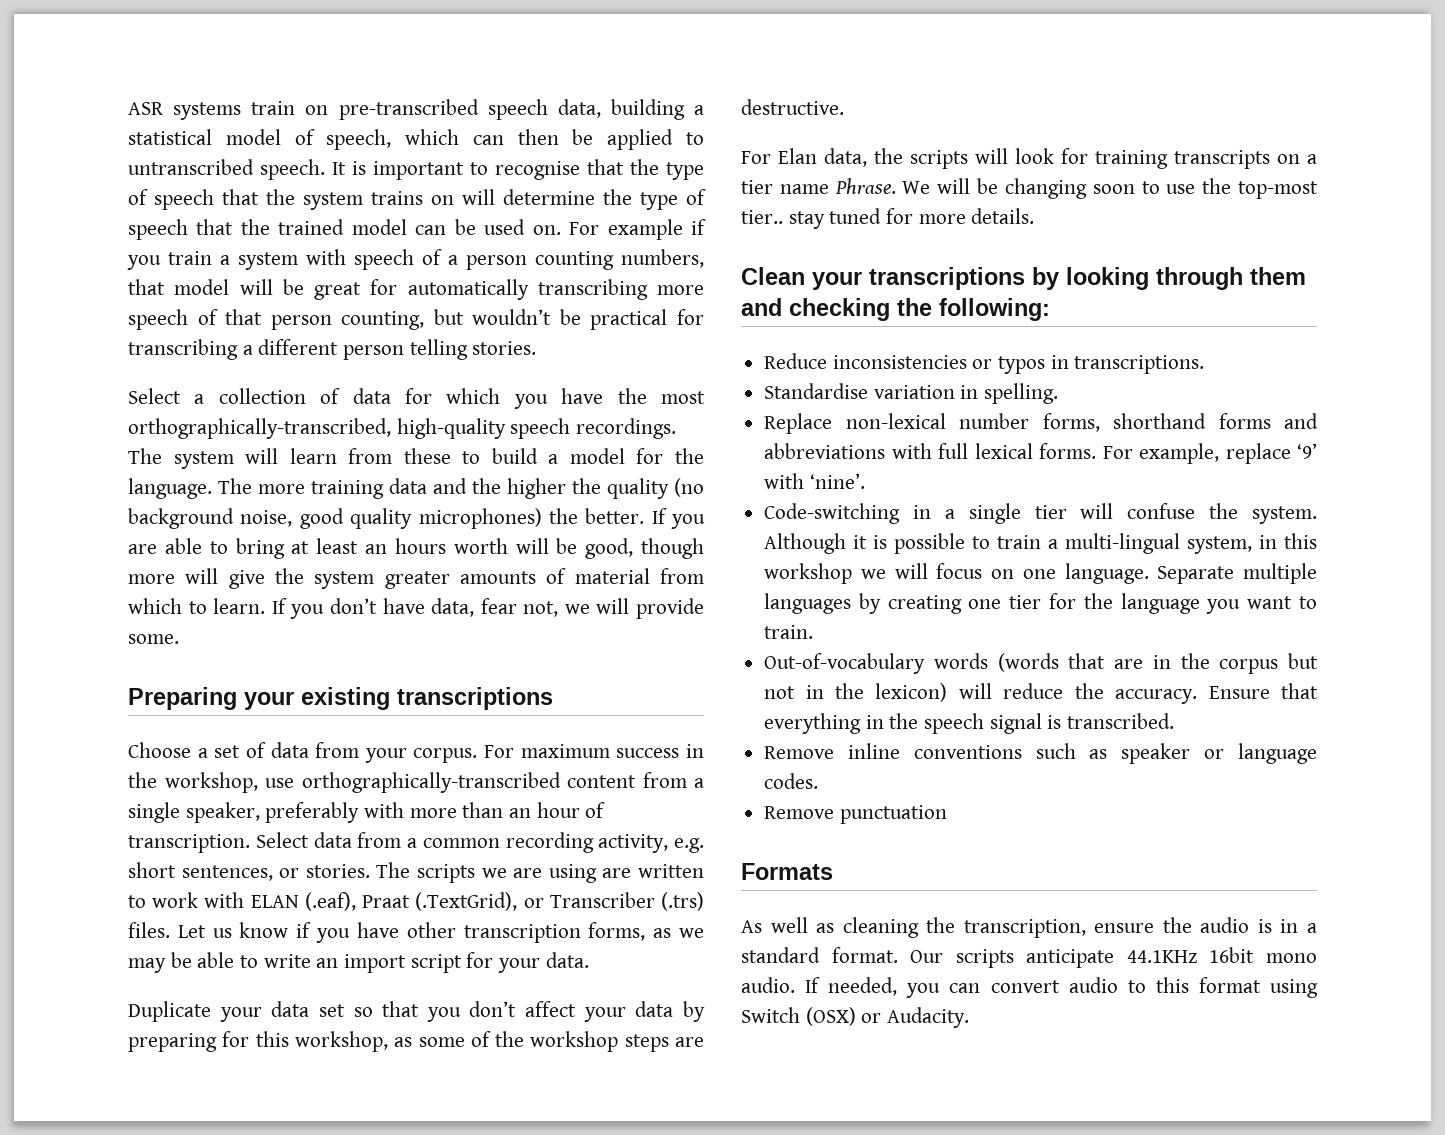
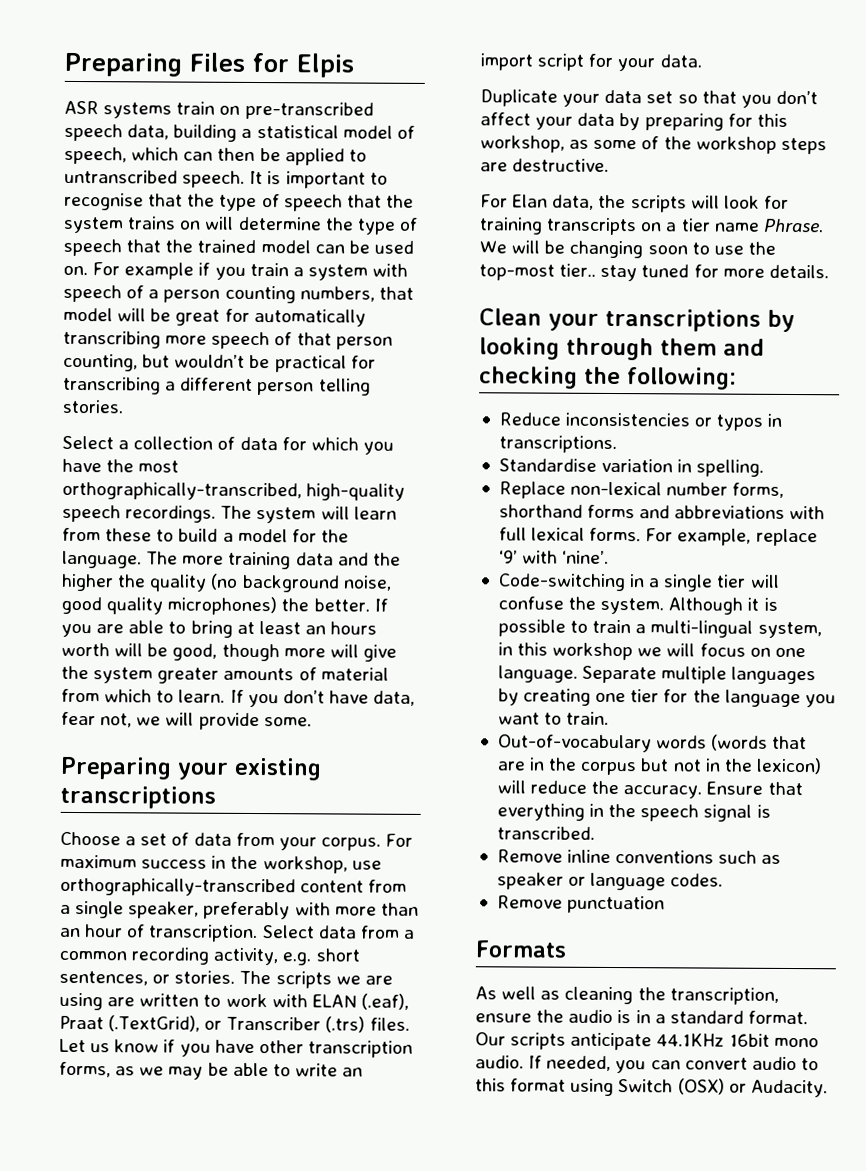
(128, 108) none -> [64,52,354,78] Preparing Files for Elpis //

